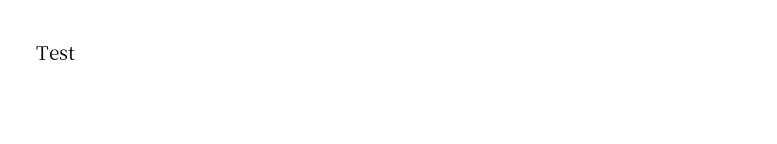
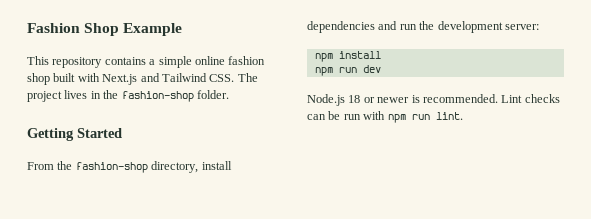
[36,46,75,60] Test -> [27,23,183,36] [27,56,266,68] [27,73,258,85] [27,90,229,102] [27,128,122,141] [27,161,232,173] [307,21,539,33] [314,51,381,62] [314,65,381,76] [307,94,560,106] [307,111,463,123] Fashion Shop Example // This repository contains a simple online fashion shop built with Next.js and Tailwind CSS. The project lives in the fashion-shop folder. // Getting Started // From the fashion-shop directory, install dependencies and run the development server: // npm install // npm run dev // Node.js 18 or newer is recommended. Lint checks can be run with npm run lint.

